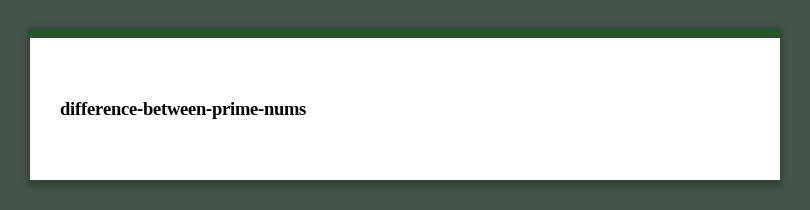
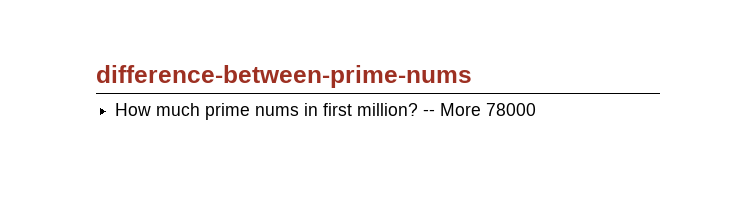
(306, 110) none -> [115,103,537,120] // How much prime nums in first million? -- More 78000

